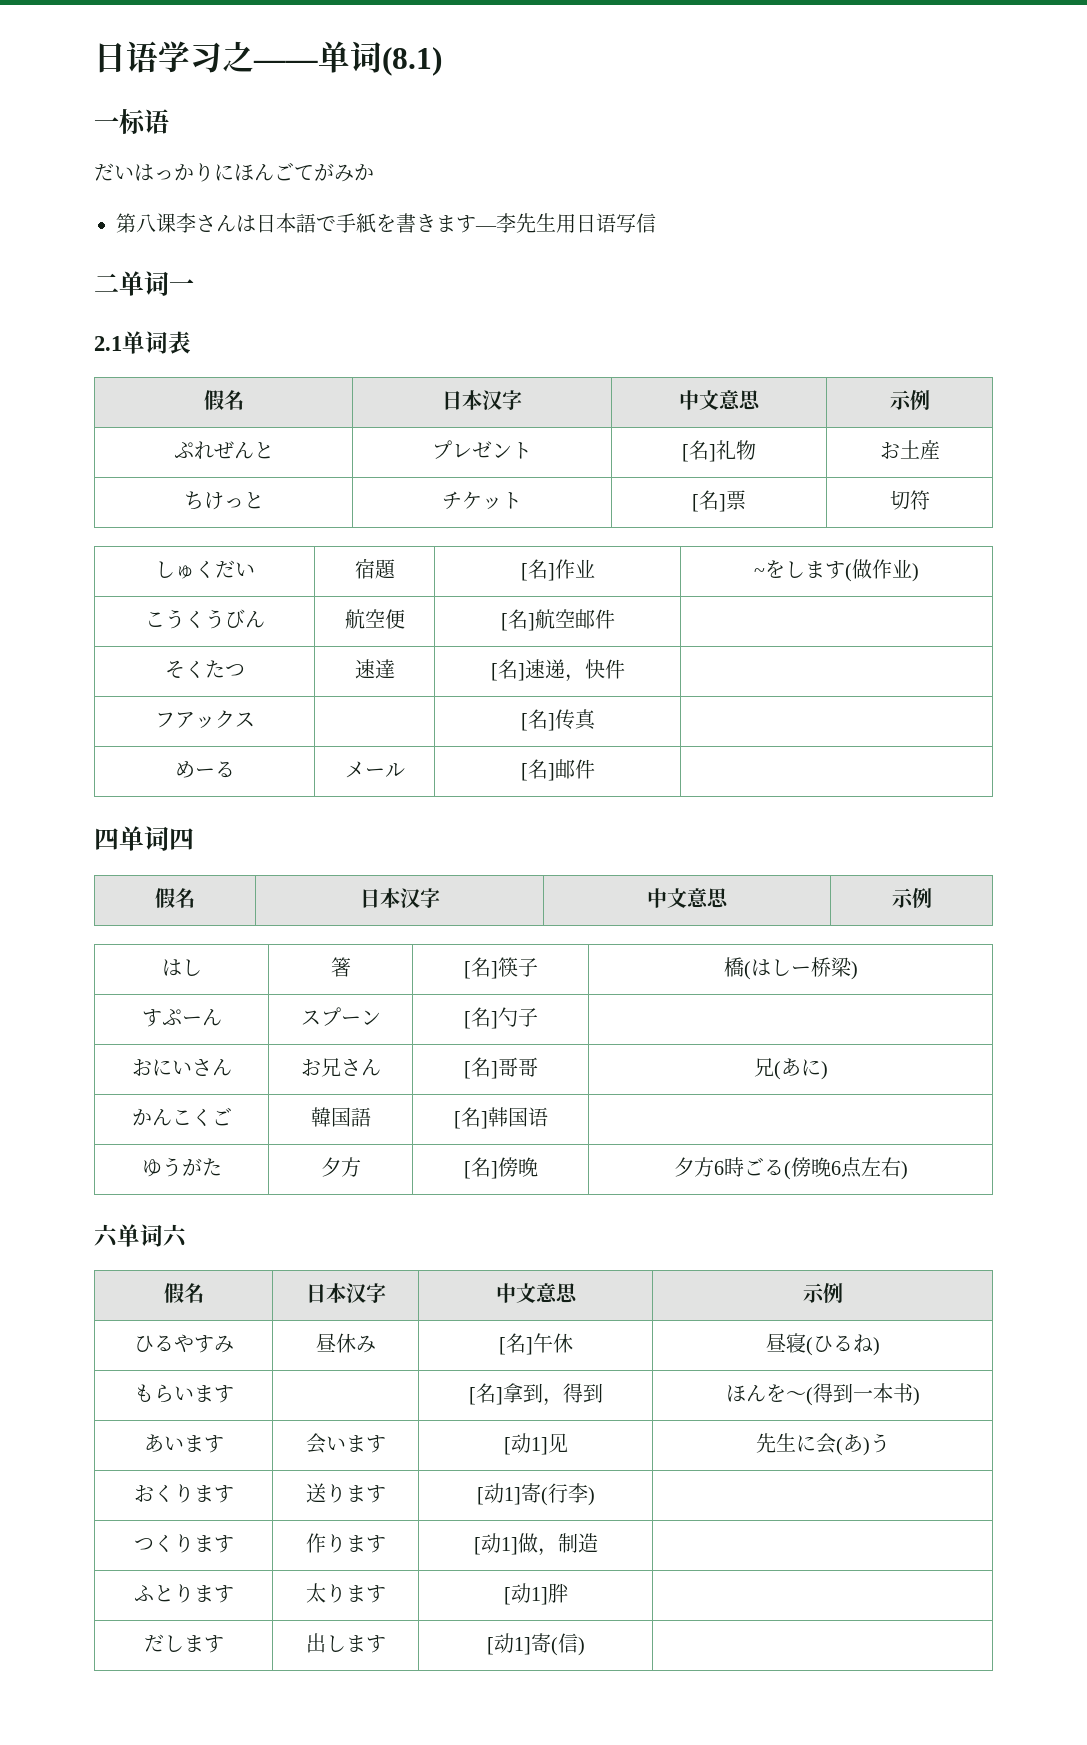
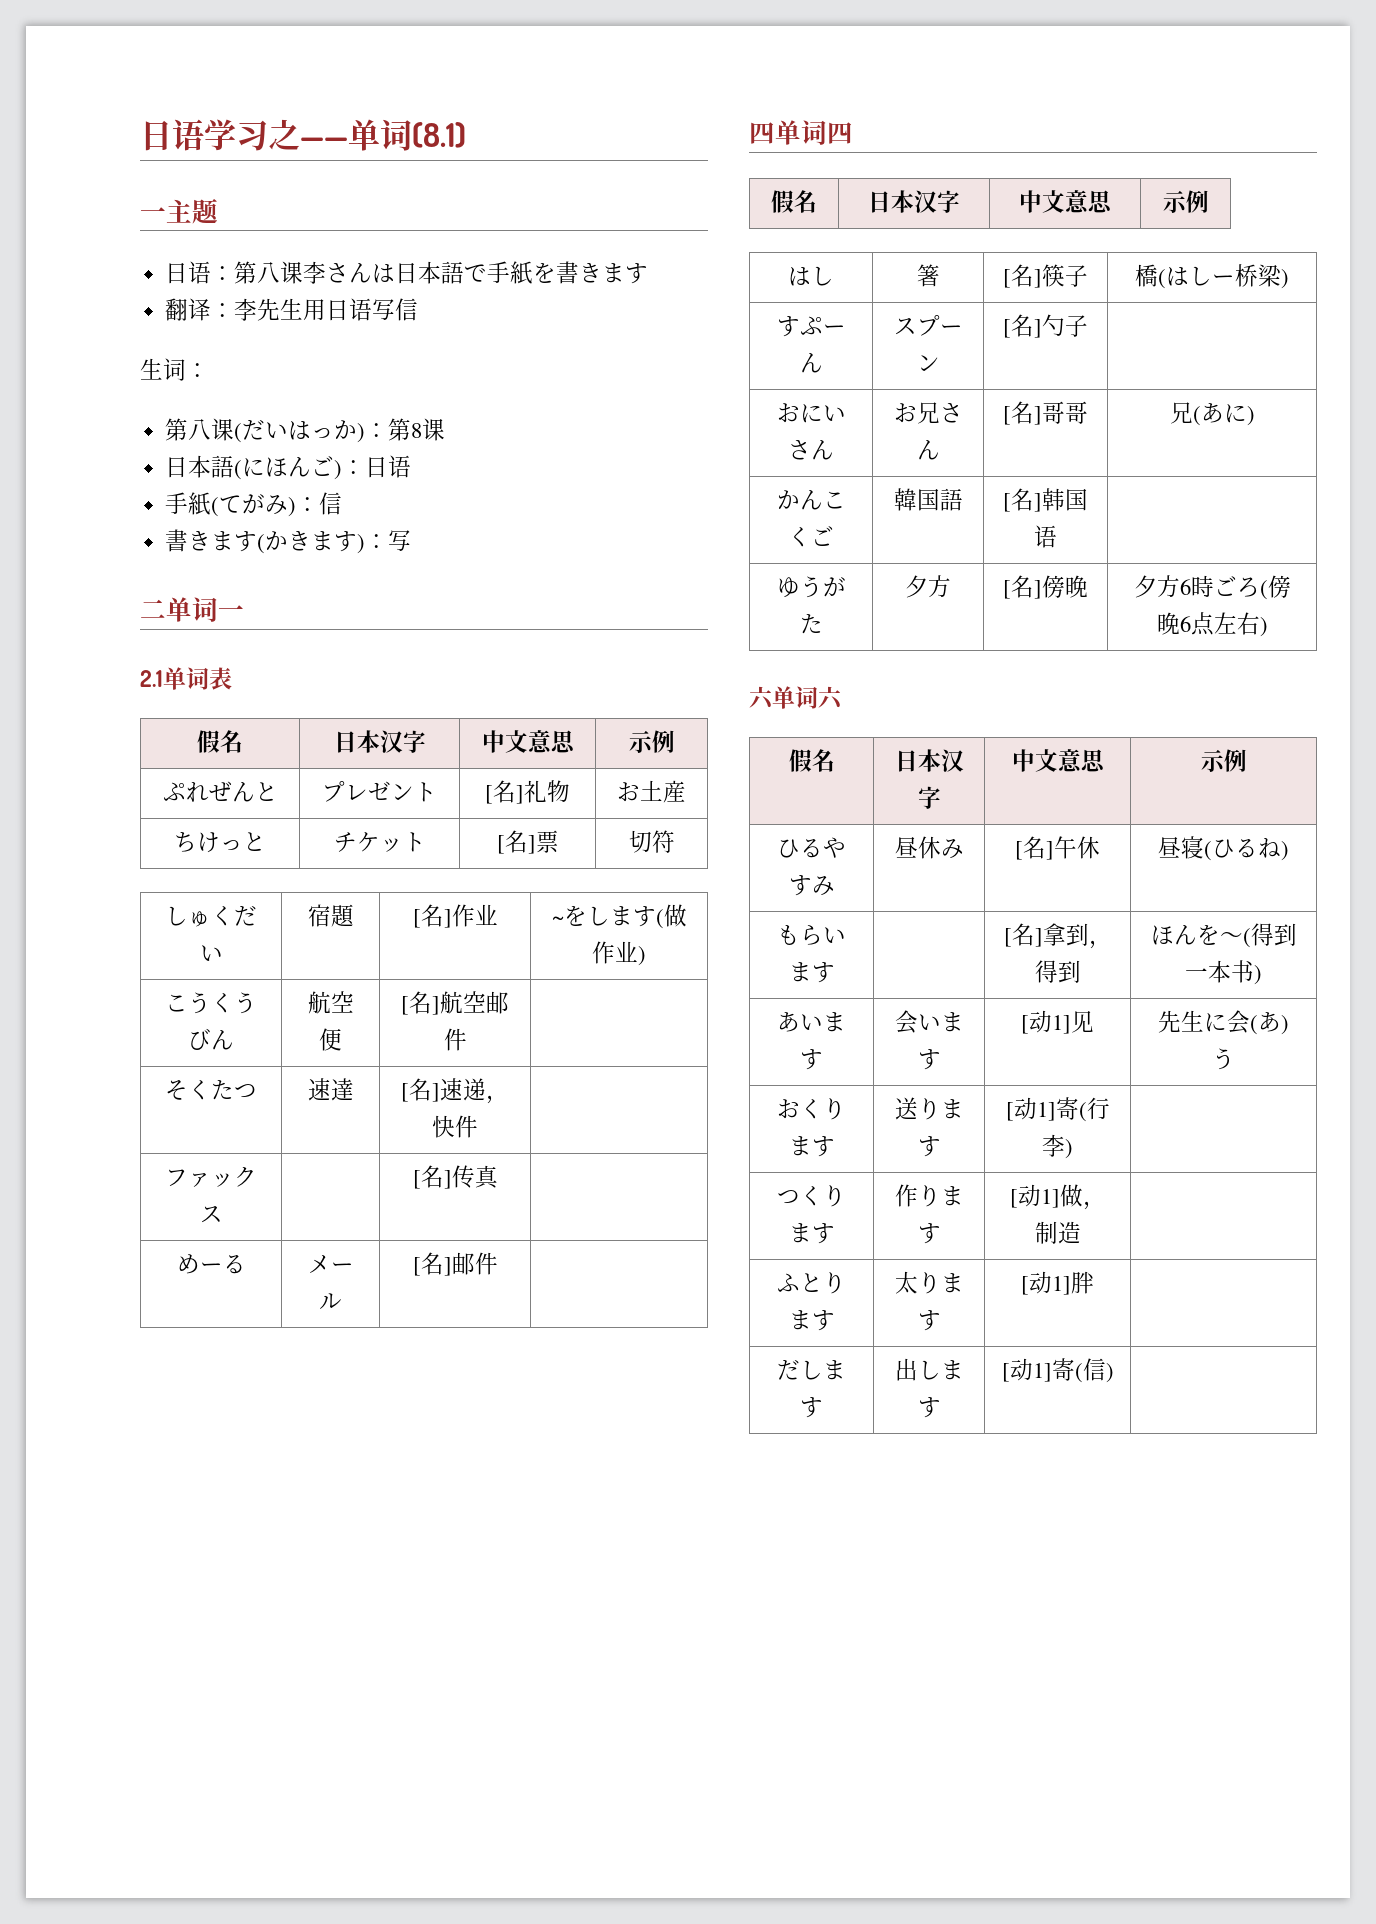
[119,109,169,135] [94,162,374,182] 标语 // だいはっかりにほんごてがみか // -> [166,198,218,224] [164,261,234,284] 主题 // 日语：
[475,226,497,231] — -> [164,298,234,321] // 翻译：
(656, 223) none -> [140,358,209,381] [164,418,445,443] [164,455,411,480] [164,492,342,517] [164,529,411,554] // 生词： // 第八课(だいはっか)：第8课 // 日本語(にほんご)：日语 // 手紙(てがみ)：信 // 書きます(かきます)：写
[174,712,195,728] ア -> [188,1173,211,1187] ァ
[763,1159,784,1176] る -> [1236,577,1260,597] ろ

